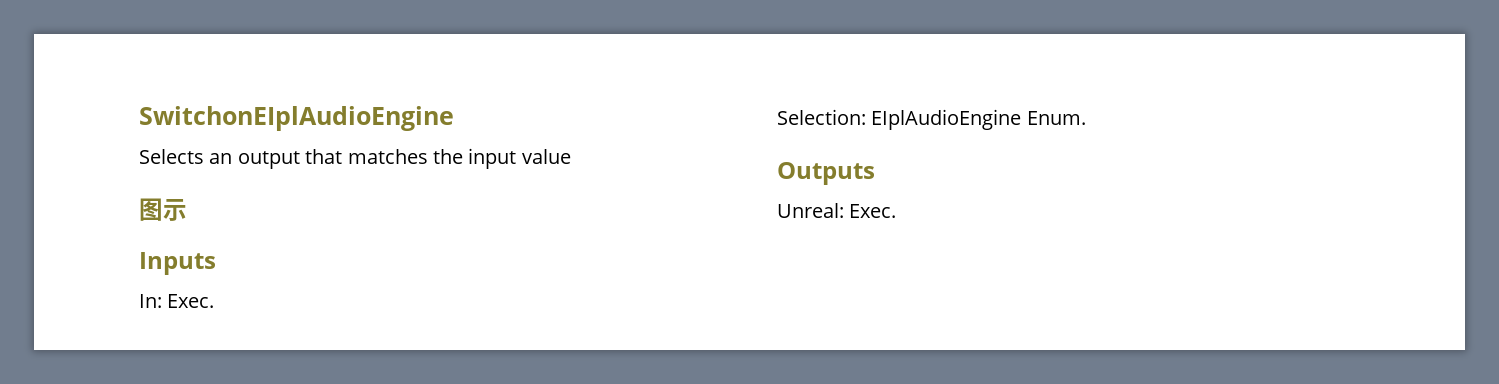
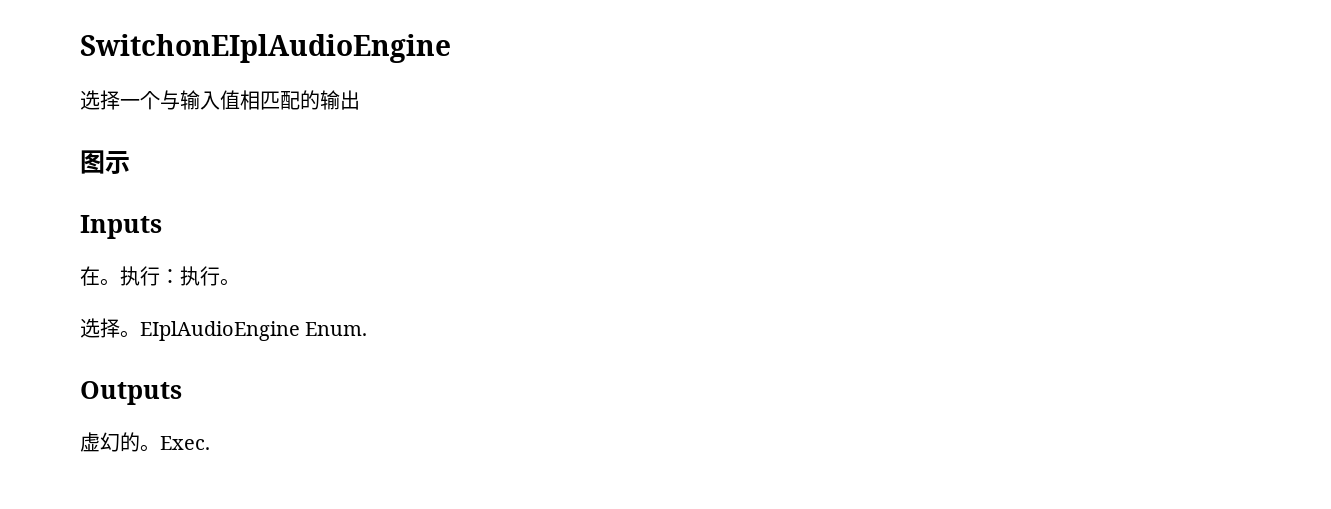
[139,148,571,169] [139,198,187,221] [139,252,216,275] [139,294,215,308] [777,109,866,125] Selects an output that matches the input value // 图示 // Inputs // In: Exec. // Selection: -> [80,90,360,110] [80,150,130,174] [80,215,162,239] [80,266,240,286] [80,318,140,338] 选择一个与输入值相匹配的输出 // 图示 // Inputs // 在。执行：执行。 // 选择。
[777,203,844,218] Unreal: -> [80,432,160,452] 虚幻的。

